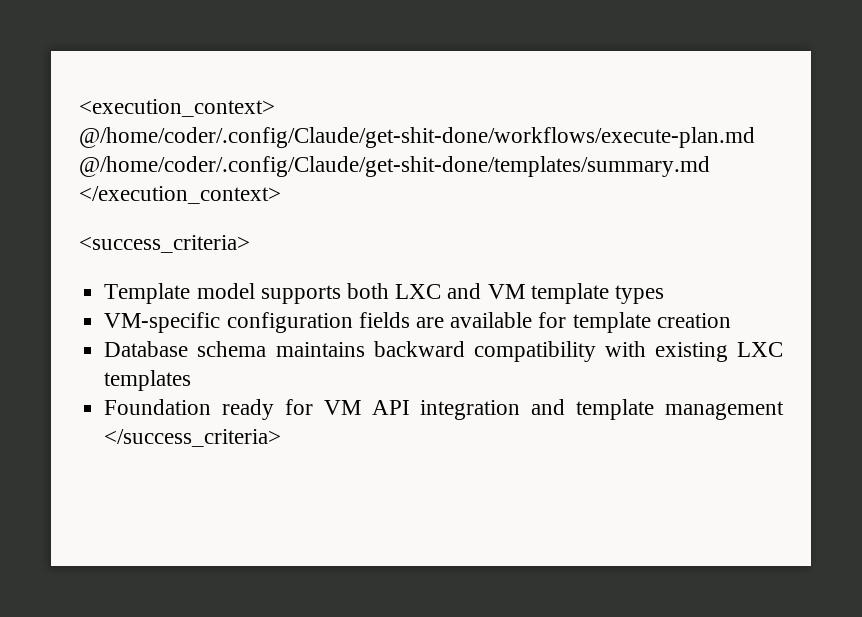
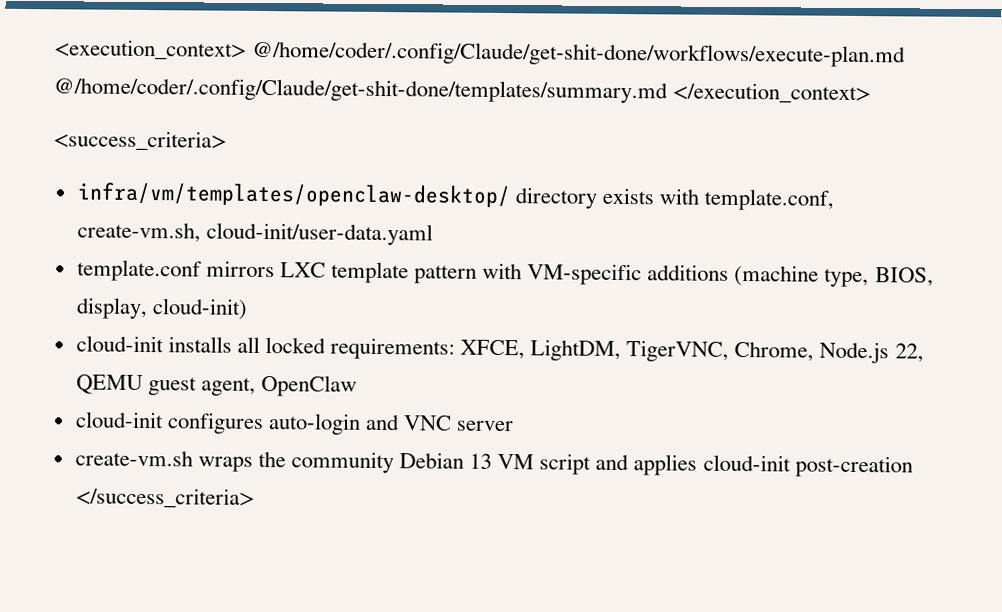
[104,283,664,304] [104,312,731,333] [104,341,784,362] [104,370,192,391] [104,399,784,420] Template model supports both LXC and VM template types // VM-specific configuration fields are available for template creation // Database schema maintains backward compatibility with existing LXC templates // Foundation ready for VM API integration and template management -> [76,182,835,211] [76,221,433,246] [76,259,934,288] [75,297,248,320] [75,335,924,364] [75,374,357,397] [74,411,515,435] [74,449,913,478] infra/vm/templates/openclaw-desktop/ directory exists with template.conf, create-vm.sh, cloud-init/user-data.yaml // template.conf mirrors LXC template pattern with VM-specific additions (machine type, BIOS, display, cloud-init) // cloud-init installs all locked requirements: XFCE, LightDM, TigerVNC, Chrome, Node.js 22, QEMU guest agent, OpenClaw // cloud-init configures auto-login and VNC server // create-vm.sh wraps the community Debian 13 VM script and applies cloud-init post-creation

